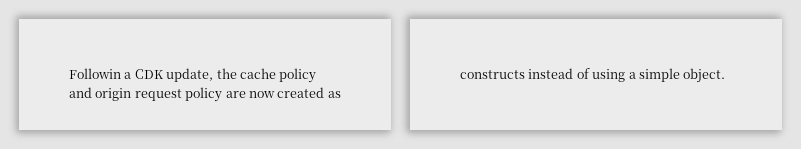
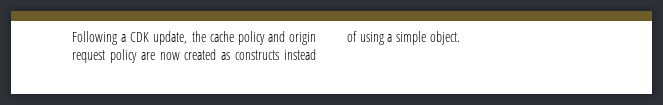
[69,68,121,79] Followin -> [72,31,117,45] Following

